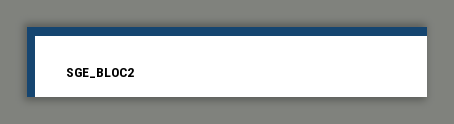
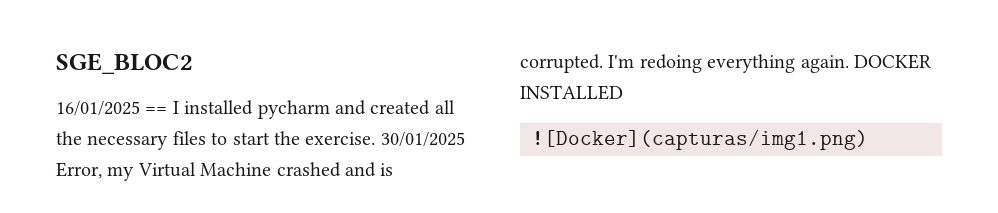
(134, 73) none -> [56,100,455,119] [56,131,465,150] [56,162,394,181] [520,54,931,73] [520,85,623,100] [532,129,868,150] // 16/01/2025 == I installed pycharm and created all the necessary files to start the exercise. 30/01/2025 Error, my Virtual Machine crashed and is corrupted. I'm redoing everything again. DOCKER INSTALLED // ![Docker](capturas/img1.png)

